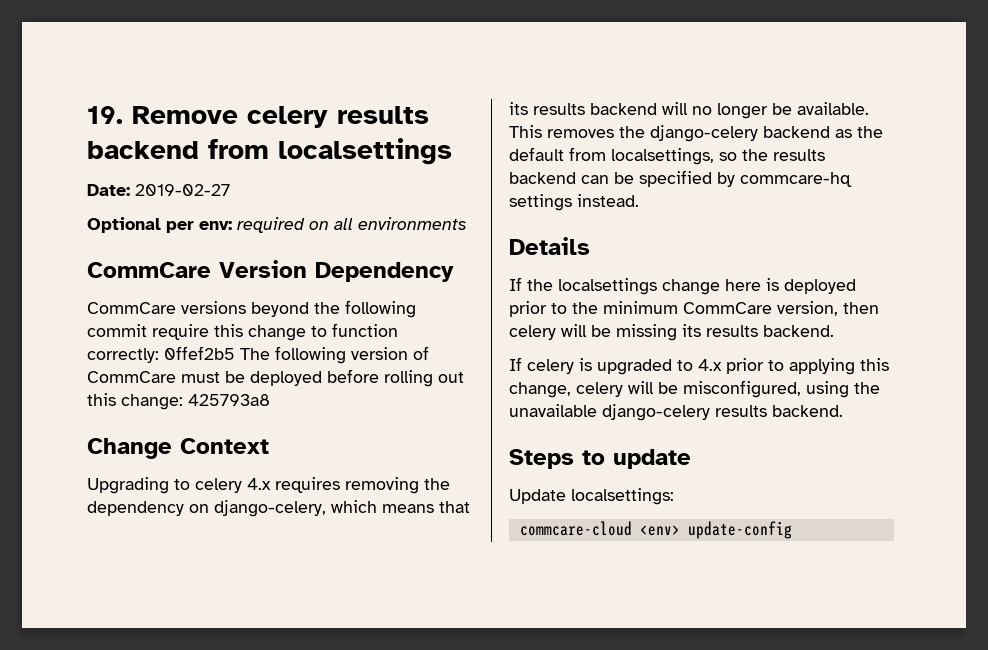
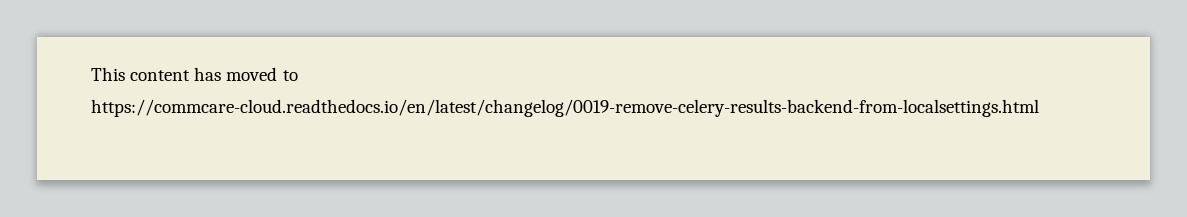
[87,106,429,128] [87,138,452,165] [87,184,230,196] [87,217,467,233] [87,260,454,282] [87,300,416,318] [87,323,398,341] [87,346,429,364] [87,369,464,387] [87,393,270,410] [87,438,269,459] [87,477,450,494] [87,500,470,517] [509,102,869,119] [509,125,883,142] [509,147,825,165] [509,170,852,187] [509,194,639,211] [509,237,590,255] [509,277,856,295] [509,301,879,317] [509,324,834,341] [509,357,889,375] [509,380,880,398] [509,404,843,421] [509,449,691,469] [509,488,674,505] [519,521,792,539] 19. Remove celery results backend from localsettings // Date: 2019-02-27 // Optional per env: required on all environments // CommCare Version Dependency // CommCare versions beyond the following commit require this change to function correctly: 0ffef2b5 The following version of CommCare must be deployed before rolling out this change: 425793a8 // Change Context // Upgrading to celery 4.x requires removing the dependency on django-celery, which means that its results backend will no longer be available. This removes the django-celery backend as the default from localsettings, so the results backend can be specified by commcare-hq settings instead. // Details // If the localsettings change here is deployed prior to the minimum CommCare version, then celery will be missing its results backend. // If celery is upgraded to 4.x prior to applying this change, celery will be misconfigured, using the unavailable django-celery results backend. // Steps to update // Update localsettings: // commcare-cloud <env> update-config -> [91,67,298,81] [91,99,1039,117] This content has moved to https://commcare-cloud.readthedocs.io/en/latest/changelog/0019-remove-celery-results-backend-from-localsettings.html

